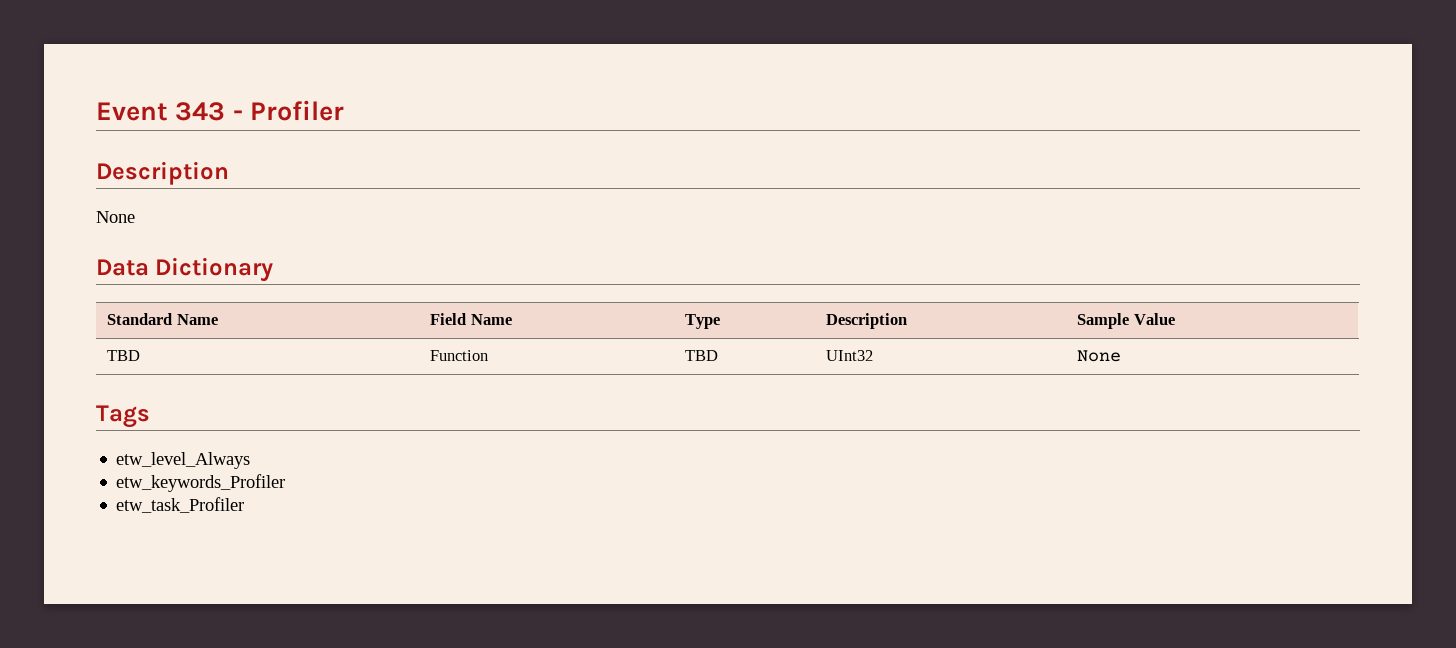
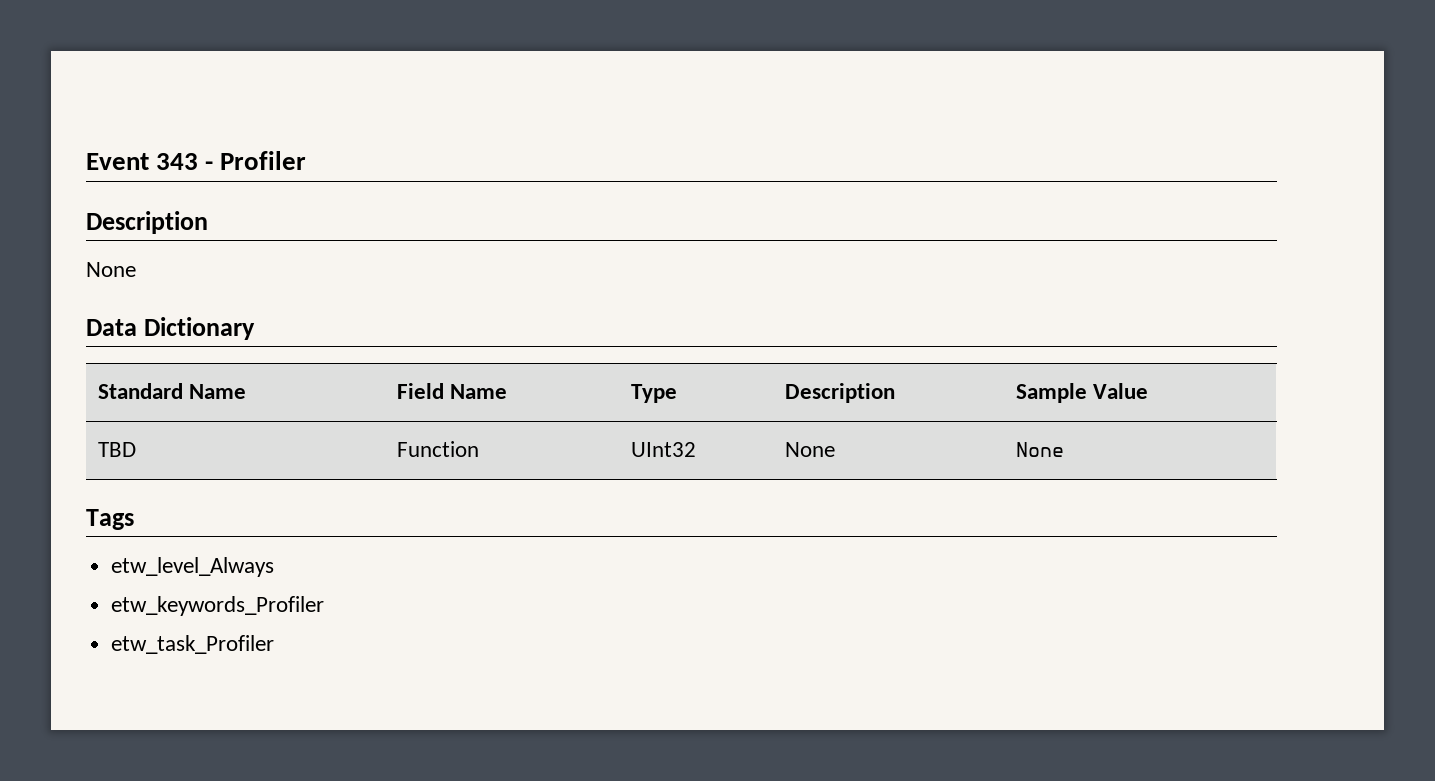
[685,350,719,361] [826,350,874,361] TBD | UInt32 -> [630,442,696,457] [784,442,835,457] UInt32 | None

